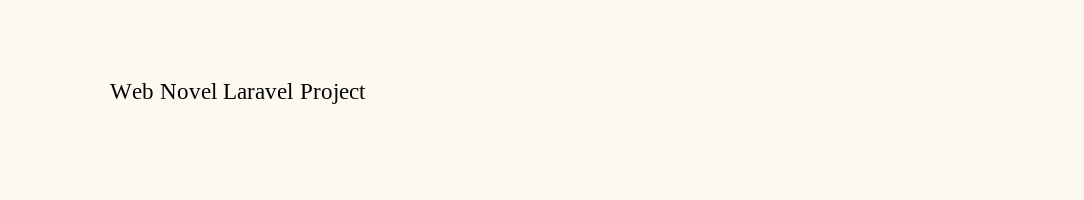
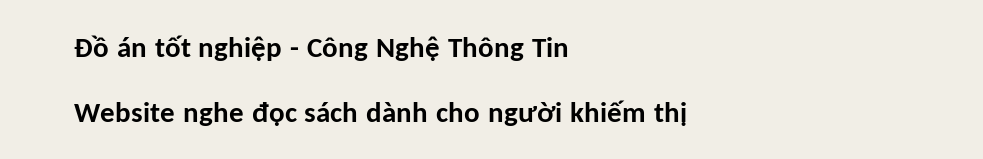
[110,83,366,104] Web Novel Laravel Project -> [74,35,569,61] [74,100,687,126] Đồ án tốt nghiệp - Công Nghệ Thông Tin // Website nghe đọc sách dành cho người khiếm thị

